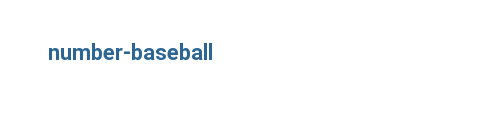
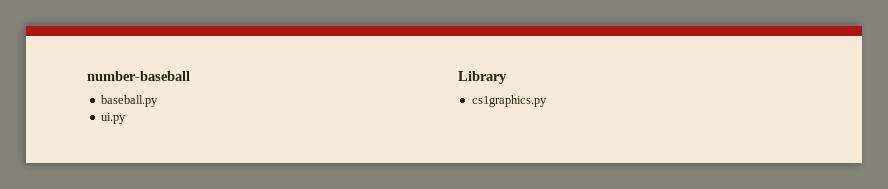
(213, 51) none -> [100,95,158,107] [100,113,126,124] [458,71,507,84] [471,95,547,107] // baseball.py // ui.py // Library // cs1graphics.py

